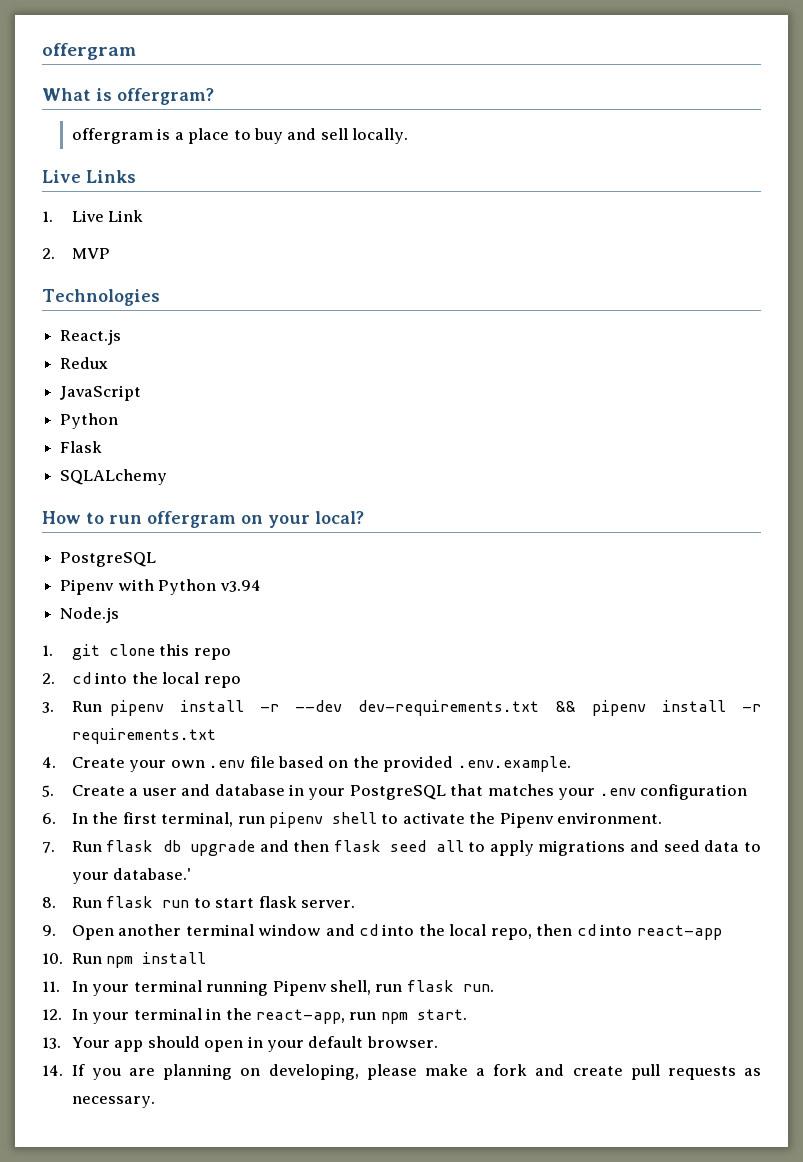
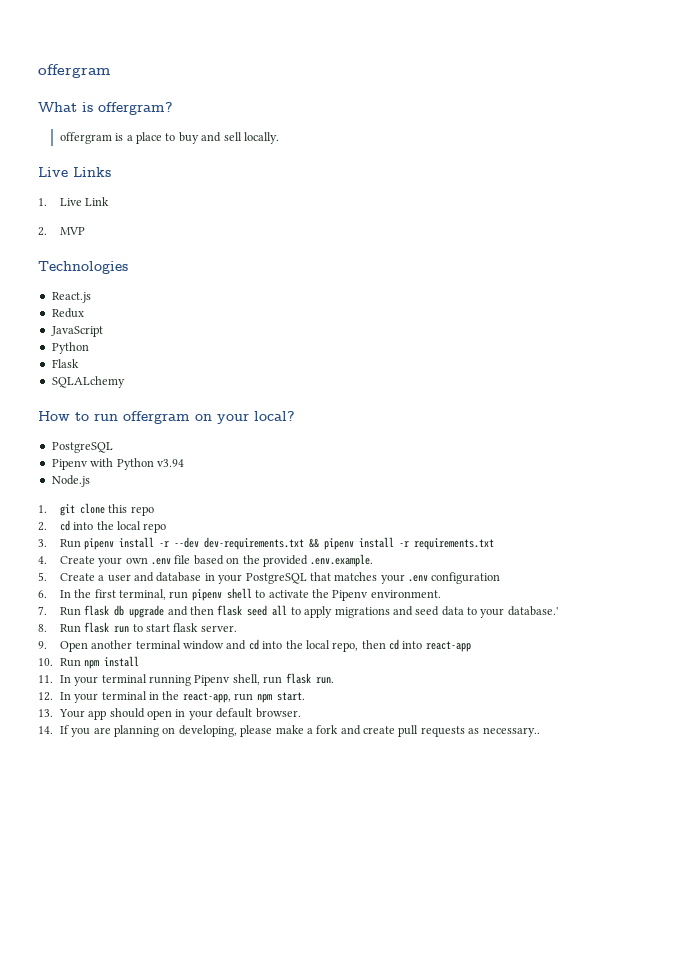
[71,1096,155,1108] necessary. -> [482,727,540,737] necessary..

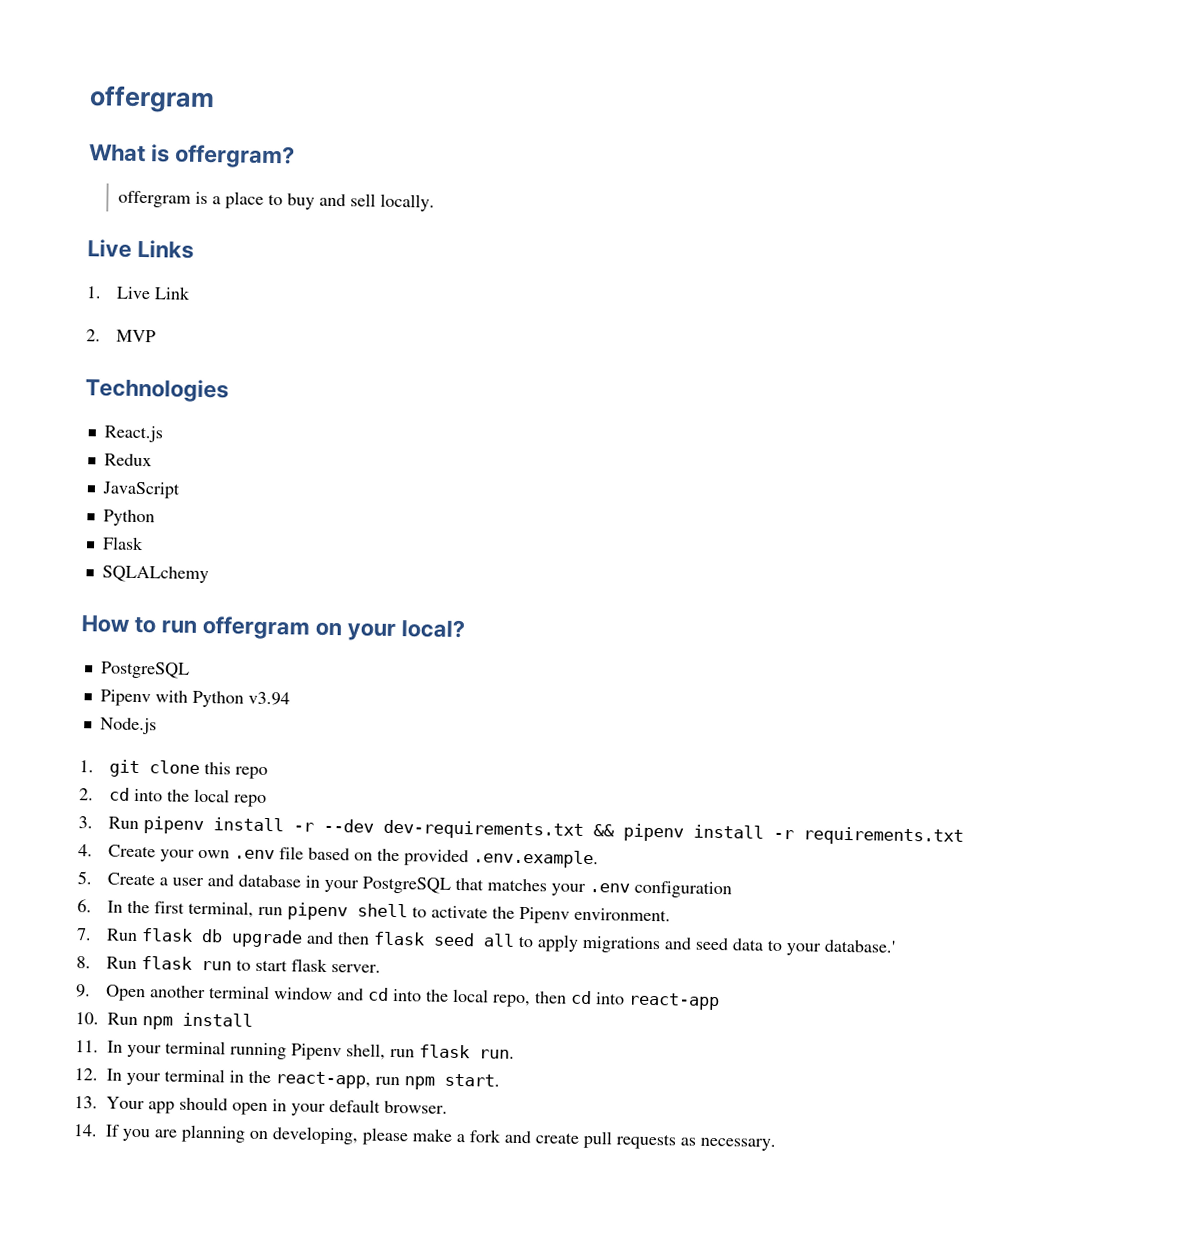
[482,727,540,737] necessary.. -> [700,1137,776,1151] necessary.

